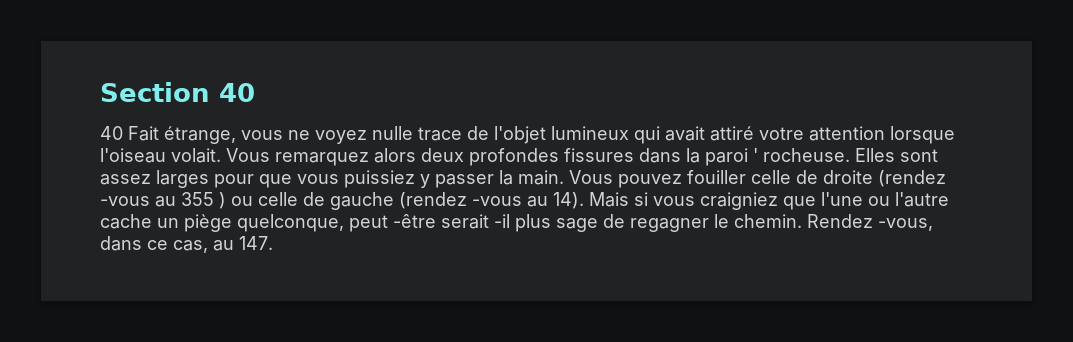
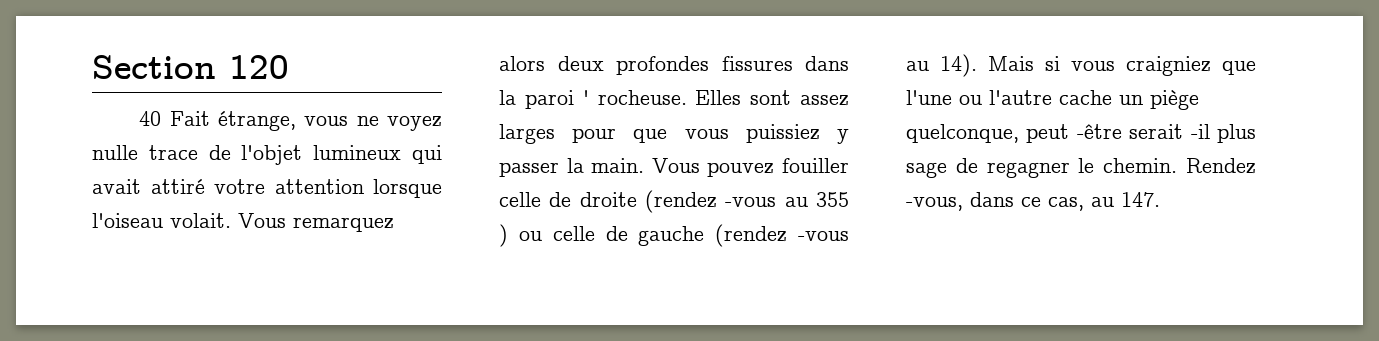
[219,83,255,102] 40 -> [229,55,289,79] 120

